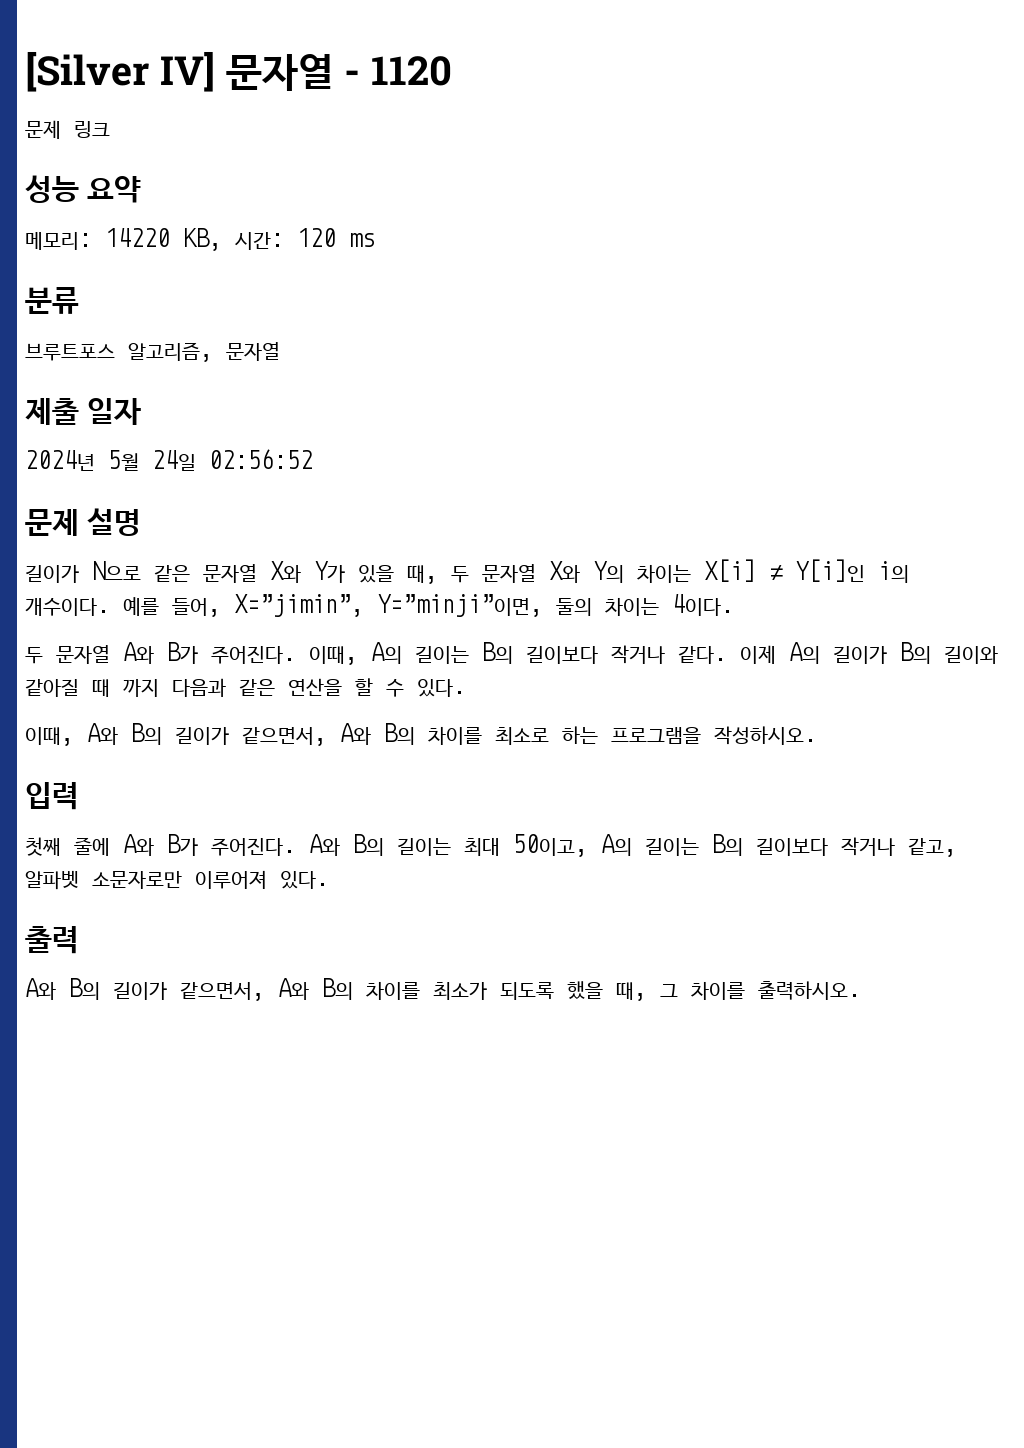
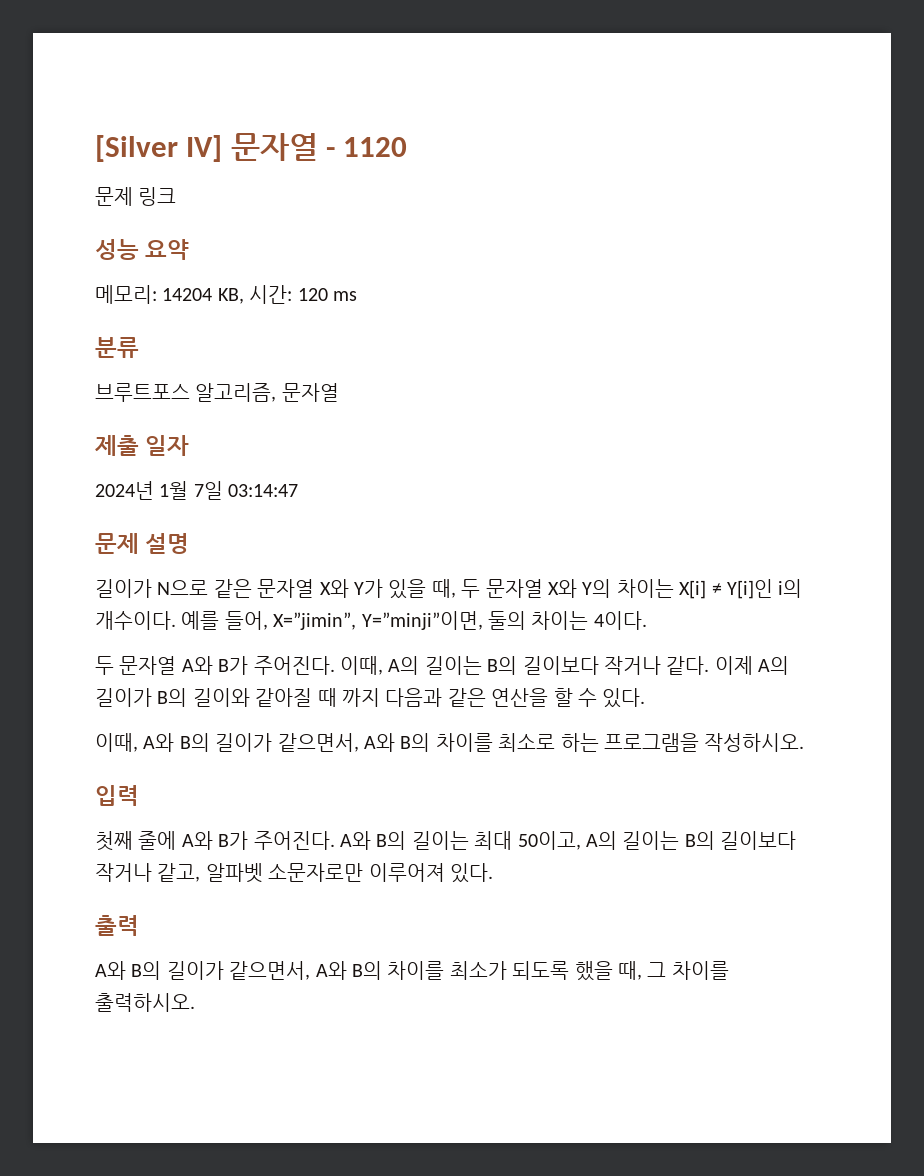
[105,228,170,247] 14220 -> [162,288,213,301] 14204
[108,449,313,471] 5월 24일 02:56:52 -> [159,481,299,500] 1월 7일 03:14:47

